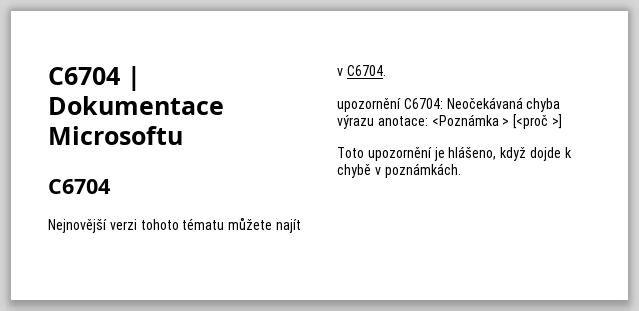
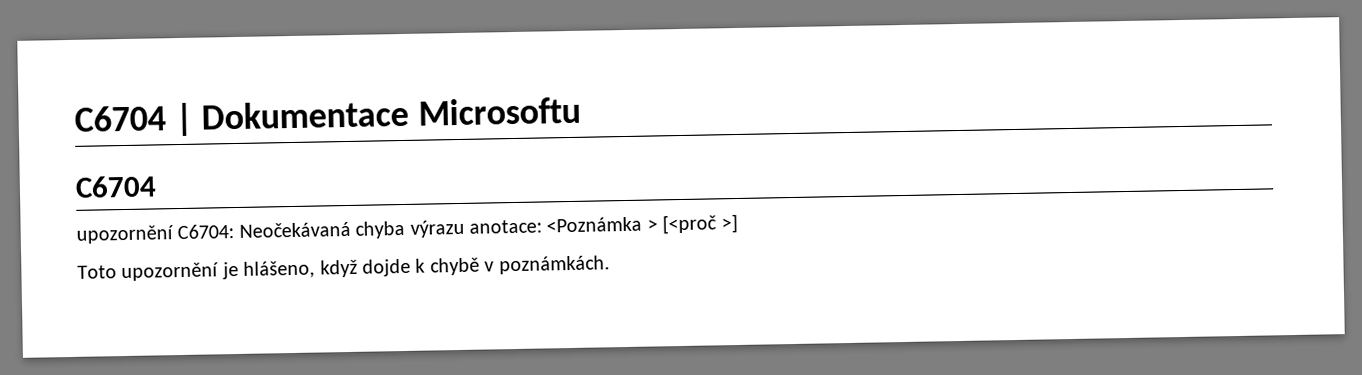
[48,217,301,233] [337,65,386,76] // Nejnovější verzi tohoto tématu můžete najít v C6704. -> (157, 186) none

